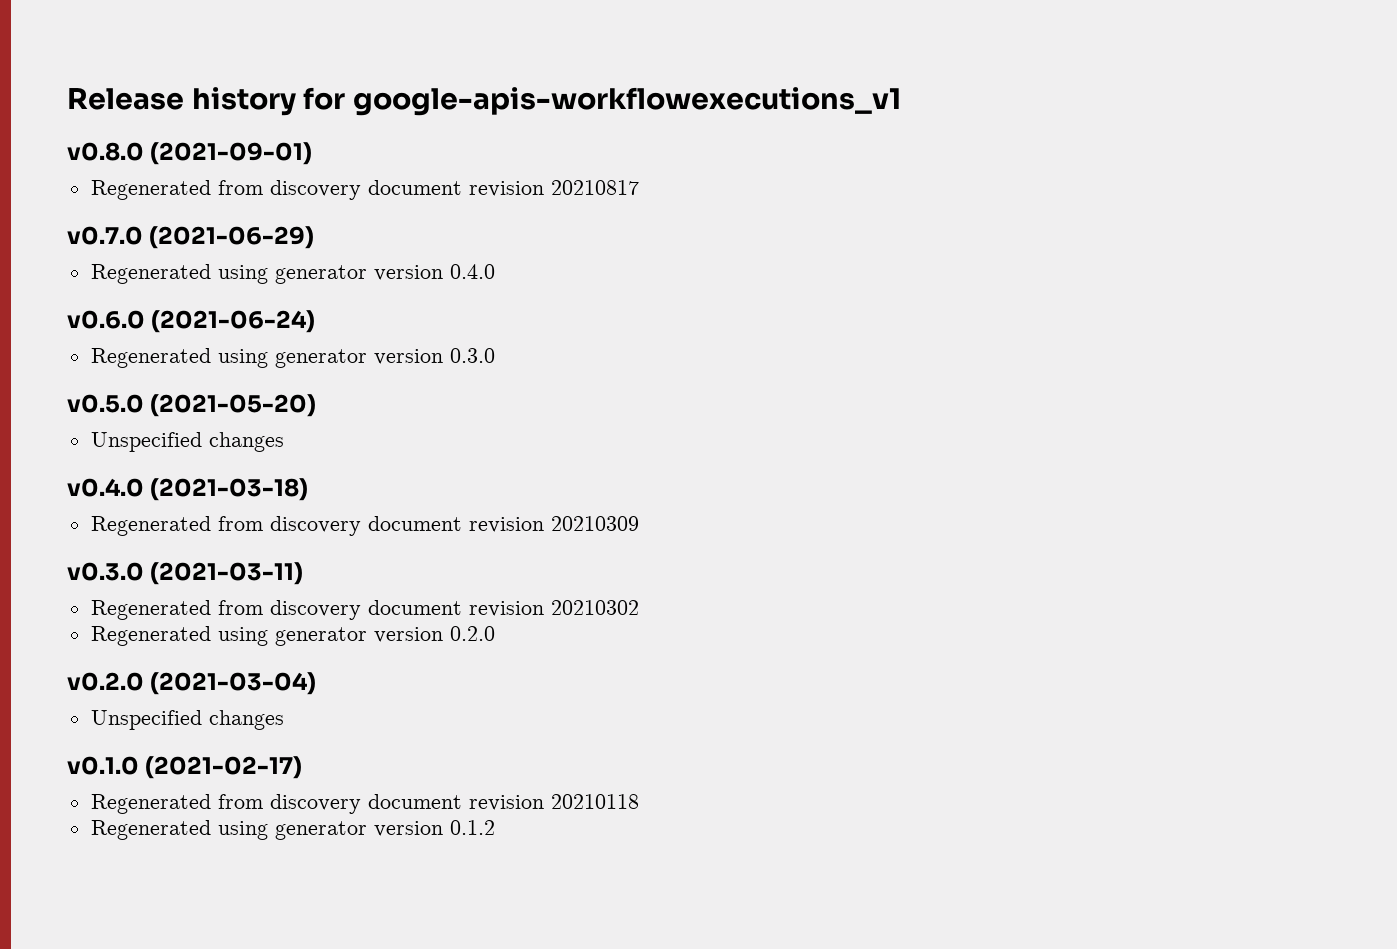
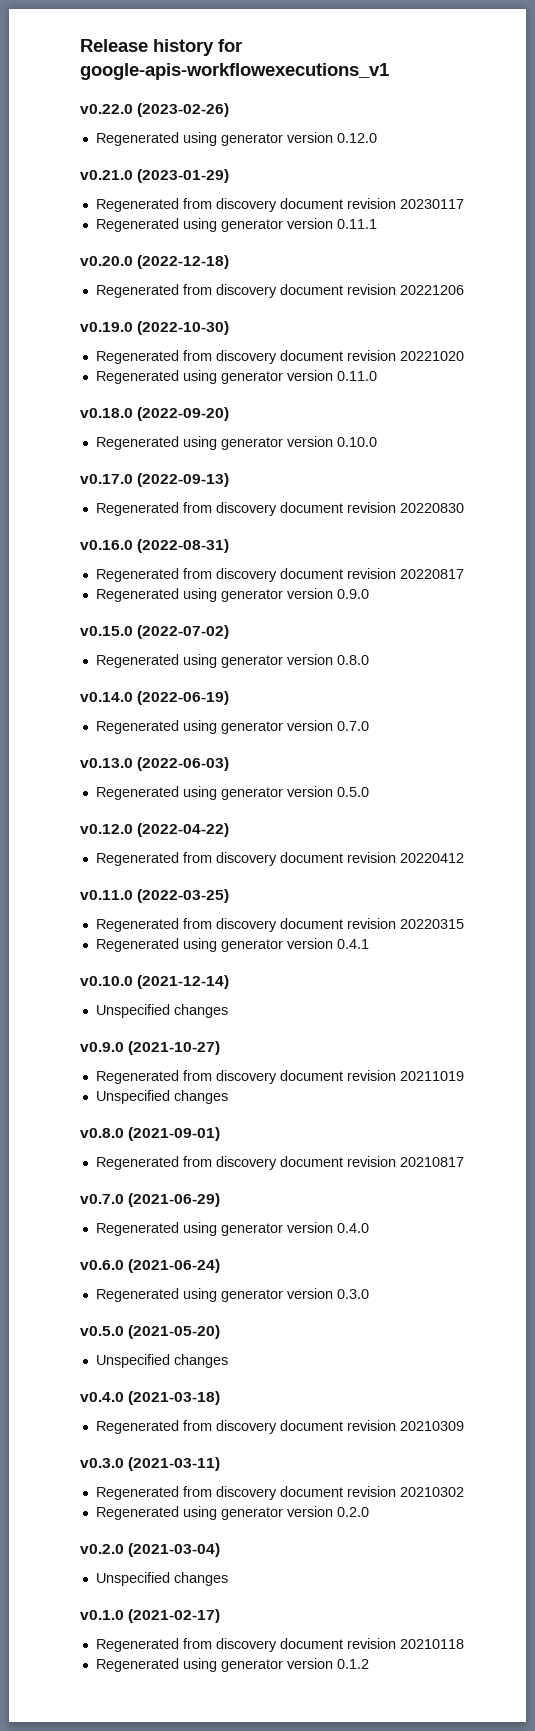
(902, 101) none -> [80,103,230,117] [95,132,377,146] [80,169,230,183] [95,198,464,212] [95,218,377,232] [80,255,230,269] [95,284,464,298] [80,321,230,335] [95,350,464,364] [95,370,377,384] [80,407,230,421] [95,436,377,450] [80,473,230,487] [95,502,464,516] [80,539,230,553] [95,568,464,582] [95,588,369,602] [80,625,230,639] [95,654,369,668] [80,691,230,705] [95,720,369,734] [80,757,230,771] [95,786,369,800] [80,823,230,837] [95,852,464,866] [80,889,230,903] [95,918,464,932] [95,938,369,952] [80,975,230,989] [95,1004,228,1018] [80,1041,221,1055] [95,1070,464,1084] [95,1090,228,1104] // v0.22.0 (2023-02-26) // Regenerated using generator version 0.12.0 // v0.21.0 (2023-01-29) // Regenerated from discovery document revision 20230117 // Regenerated using generator version 0.11.1 // v0.20.0 (2022-12-18) // Regenerated from discovery document revision 20221206 // v0.19.0 (2022-10-30) // Regenerated from discovery document revision 20221020 // Regenerated using generator version 0.11.0 // v0.18.0 (2022-09-20) // Regenerated using generator version 0.10.0 // v0.17.0 (2022-09-13) // Regenerated from discovery document revision 20220830 // v0.16.0 (2022-08-31) // Regenerated from discovery document revision 20220817 // Regenerated using generator version 0.9.0 // v0.15.0 (2022-07-02) // Regenerated using generator version 0.8.0 // v0.14.0 (2022-06-19) // Regenerated using generator version 0.7.0 // v0.13.0 (2022-06-03) // Regenerated using generator version 0.5.0 // v0.12.0 (2022-04-22) // Regenerated from discovery document revision 20220412 // v0.11.0 (2022-03-25) // Regenerated from discovery document revision 20220315 // Regenerated using generator version 0.4.1 // v0.10.0 (2021-12-14) // Unspecified changes // v0.9.0 (2021-10-27) // Regenerated from discovery document revision 20211019 // Unspecified changes

